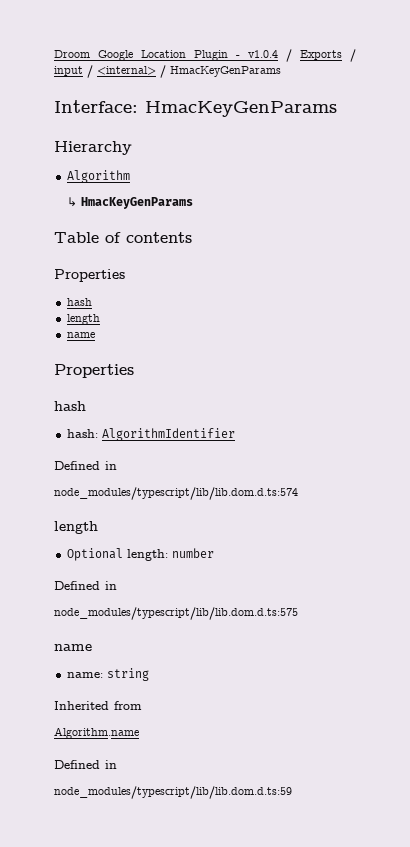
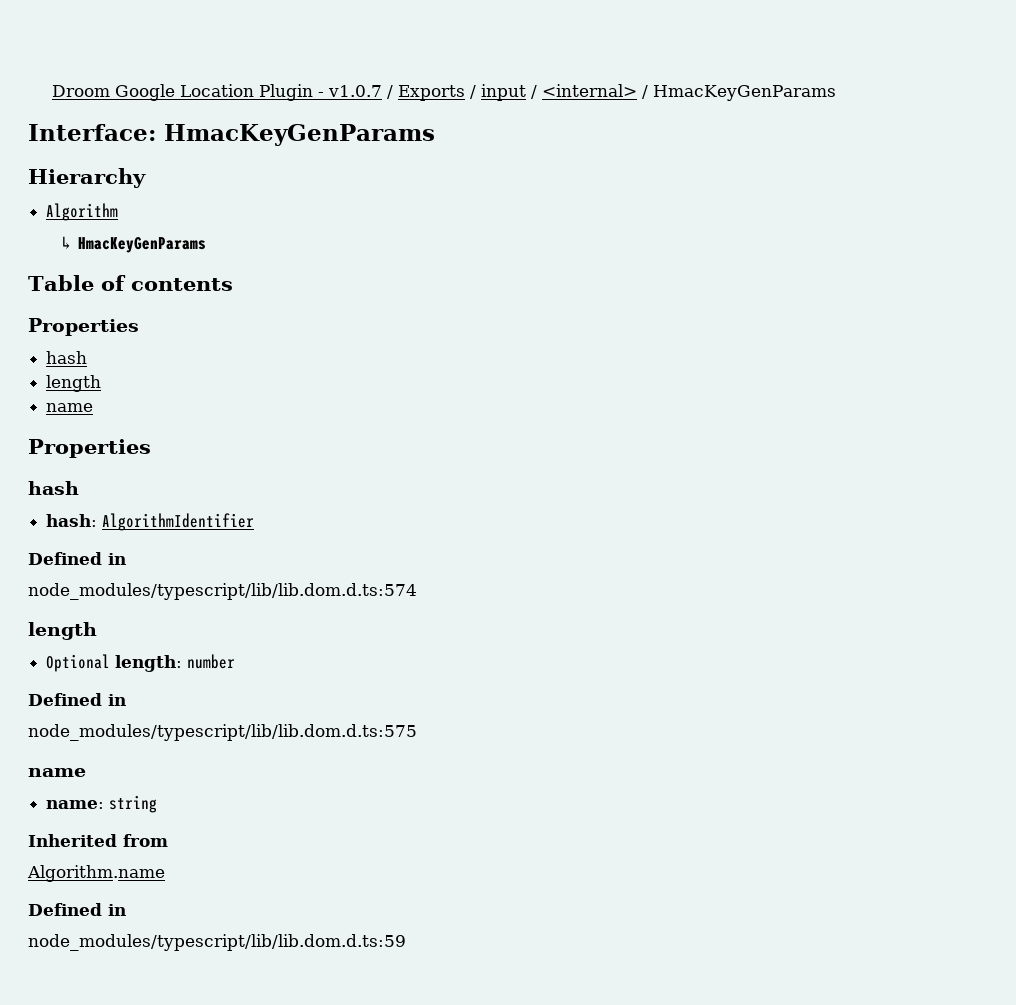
[248,50,278,58] v1.0.4 -> [327,85,382,97] v1.0.7

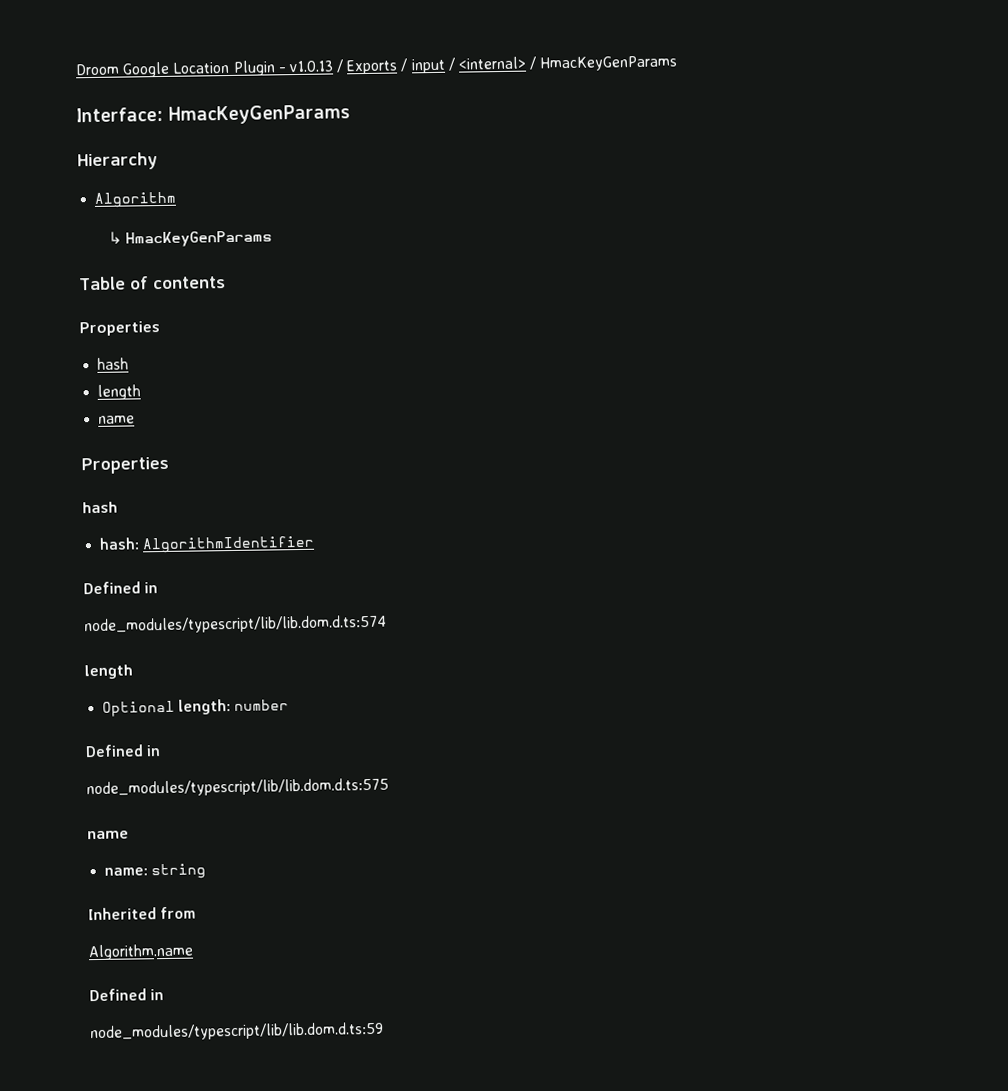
[327,85,382,97] v1.0.7 -> [288,60,334,73] v1.0.13

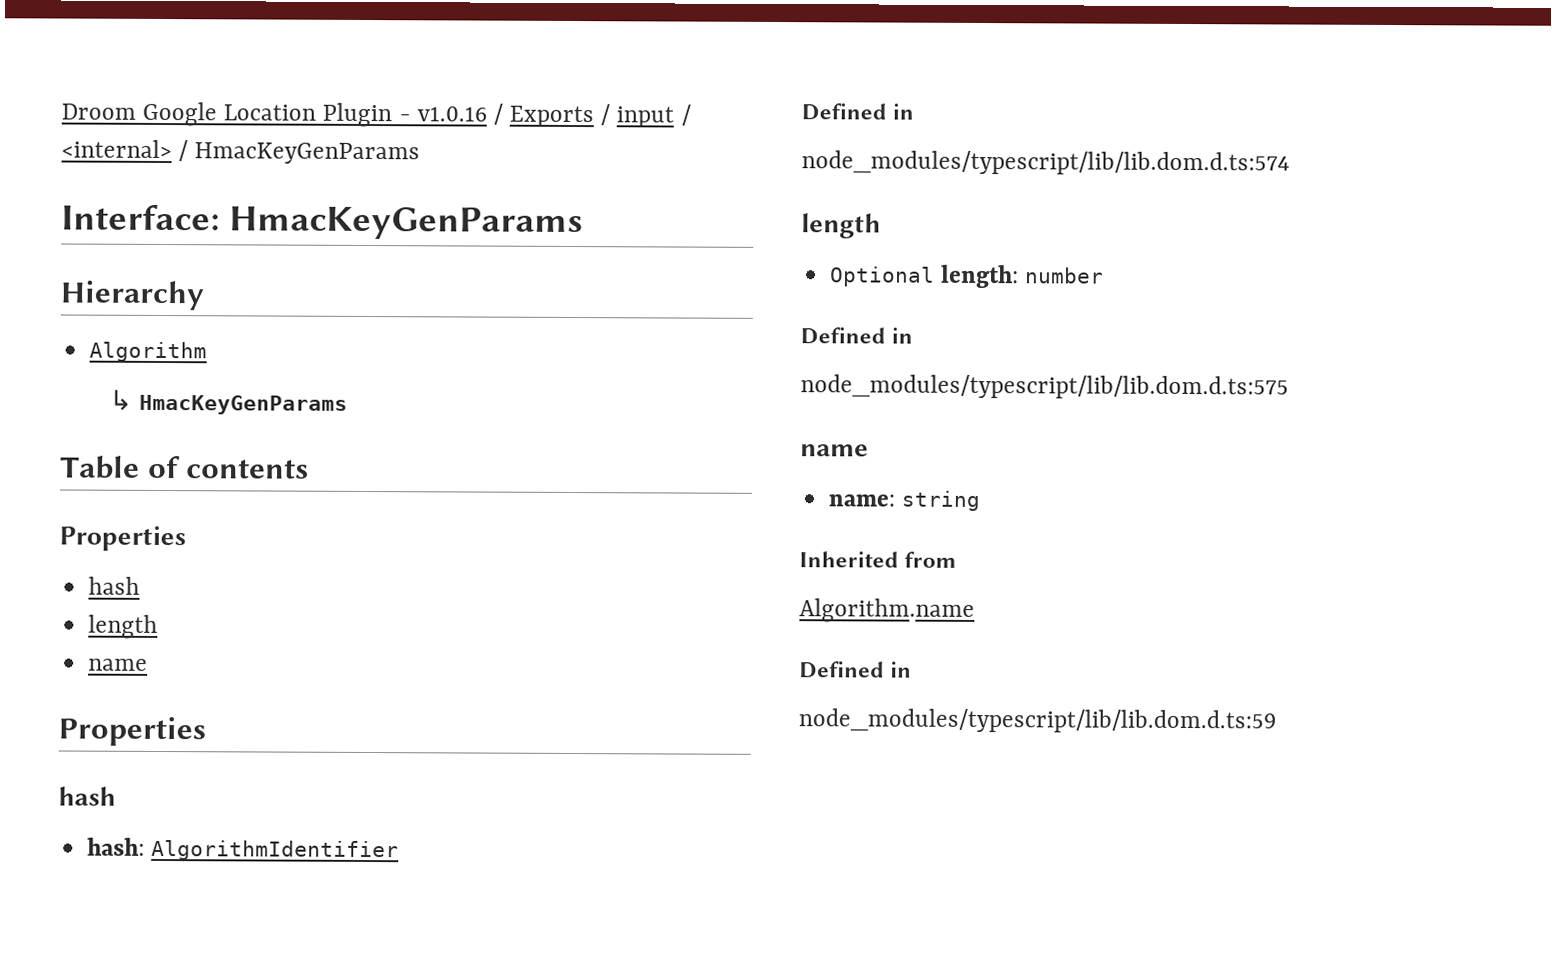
[288,60,334,73] v1.0.13 -> [416,106,487,122] v1.0.16

